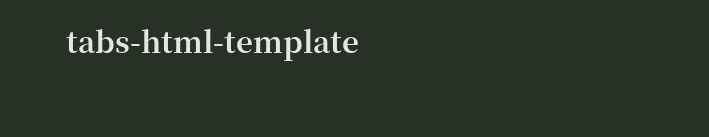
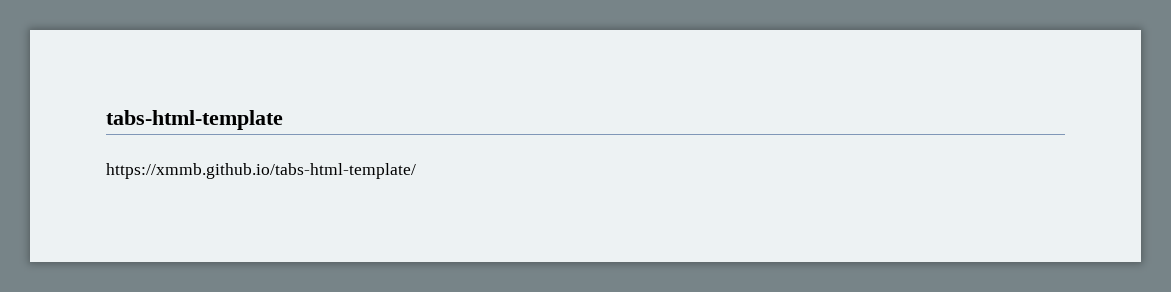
(359, 44) none -> [106,163,416,179] // https://xmmb.github.io/tabs-html-template/

